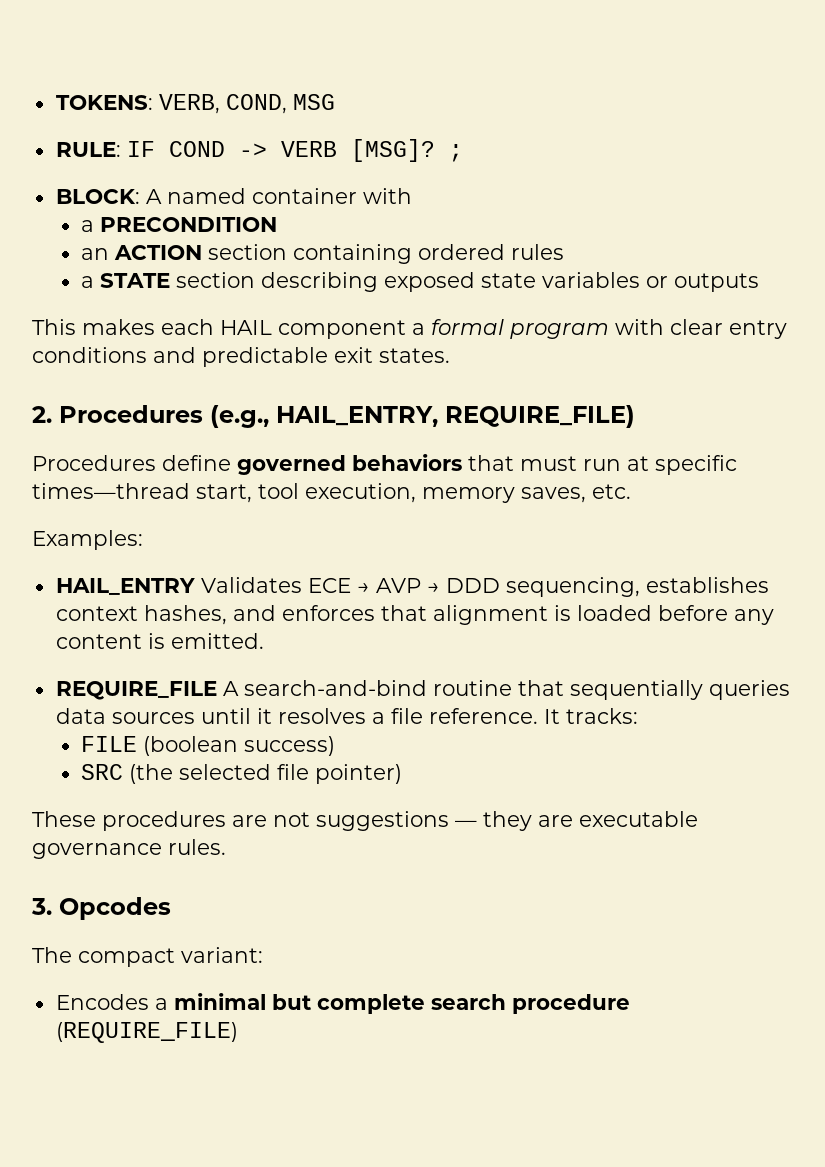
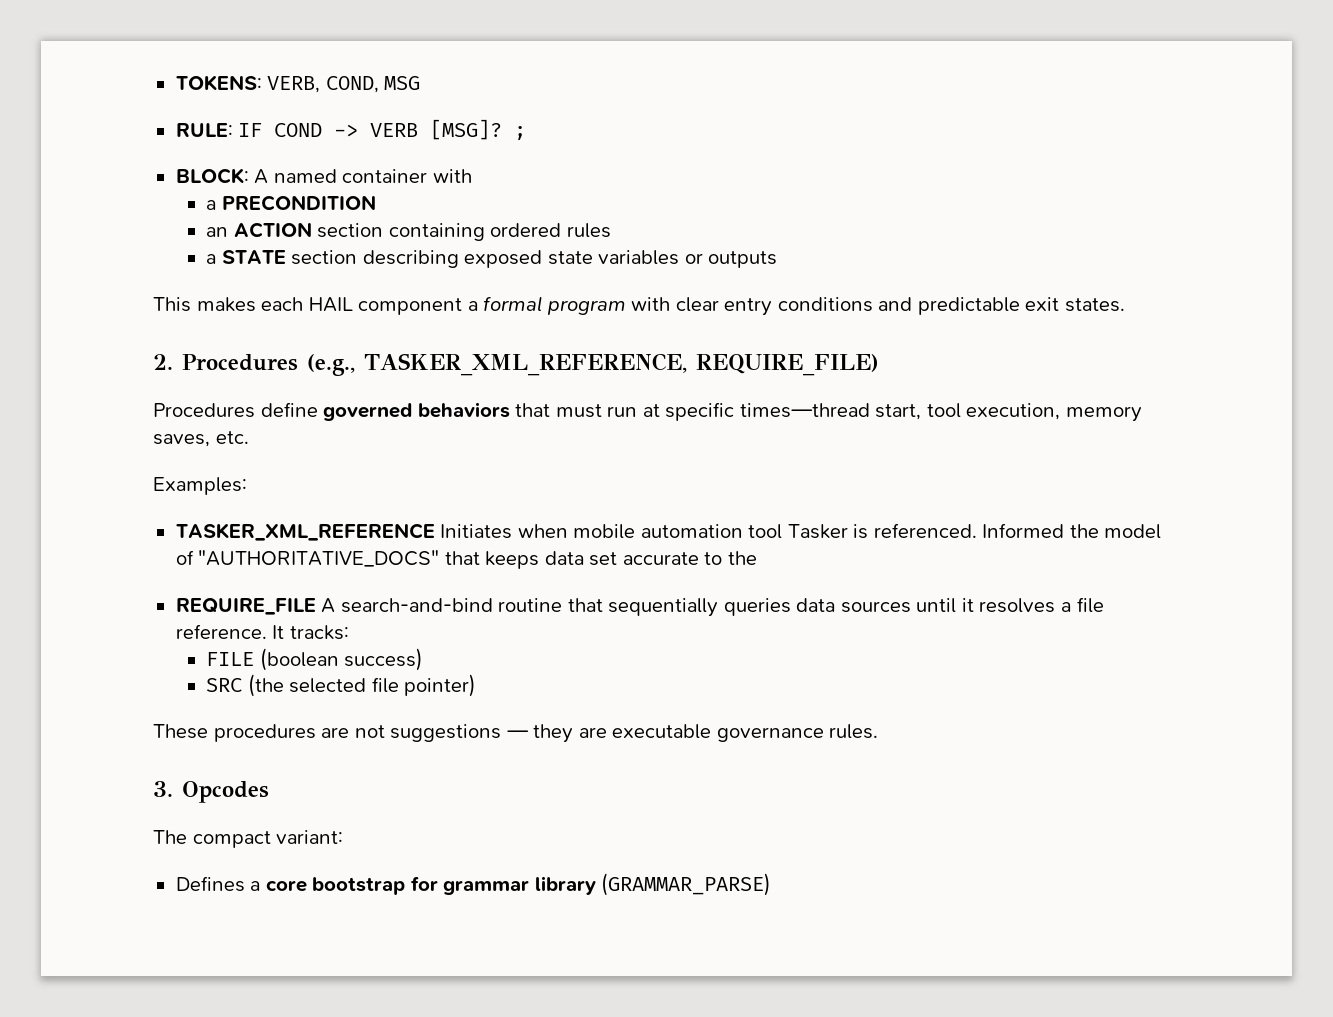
[276,406,438,427] HAIL_ENTRY, -> [364,353,687,376] TASKER_XML_REFERENCE,
[55,577,769,597] [55,605,774,625] [55,633,264,649] HAIL_ENTRY Validates ECE → AVP → DDD sequencing, establishes context hashes, and enforces that alignment is loaded before any content is emitted. -> [175,523,1162,541] [175,550,757,569] TASKER_XML_REFERENCE Initiates when mobile automation tool Tasker is referenced. Informed the model of "AUTHORITATIVE_DOCS" that keeps data set accurate to the
[55,993,630,1014] [55,1022,238,1043] Encodes a minimal but complete search procedure (REQUIRE_FILE) -> [175,873,772,896] Defines a core bootstrap for grammar library (GRAMMAR_PARSE)

